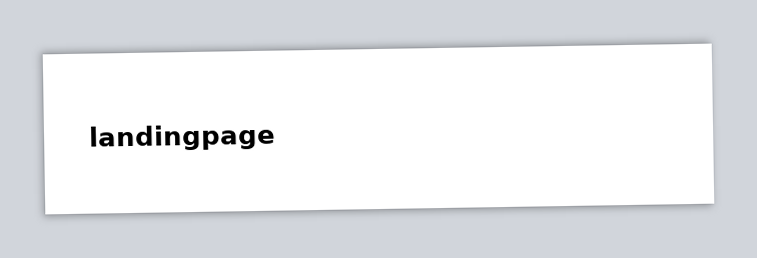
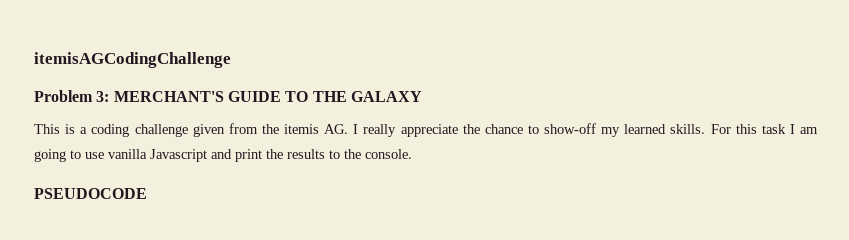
[88,123,276,152] landingpage -> [34,52,231,68] [34,90,422,102] [34,123,818,137] [34,149,412,162] [34,188,147,199] itemisAGCodingChallenge // Problem 3: MERCHANT'S GUIDE TO THE GALAXY // This is a coding challenge given from the itemis AG. I really appreciate the chance to show-off my learned skills. For this task I am going to use vanilla Javascript and print the results to the console. // PSEUDOCODE

